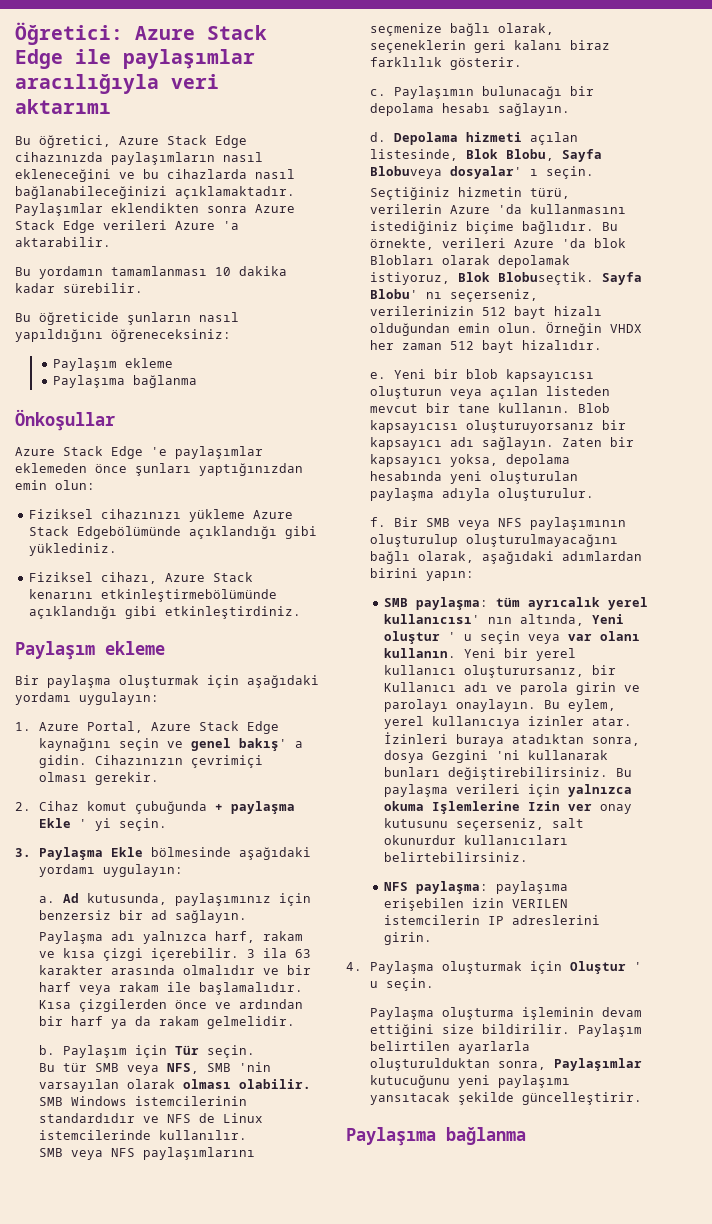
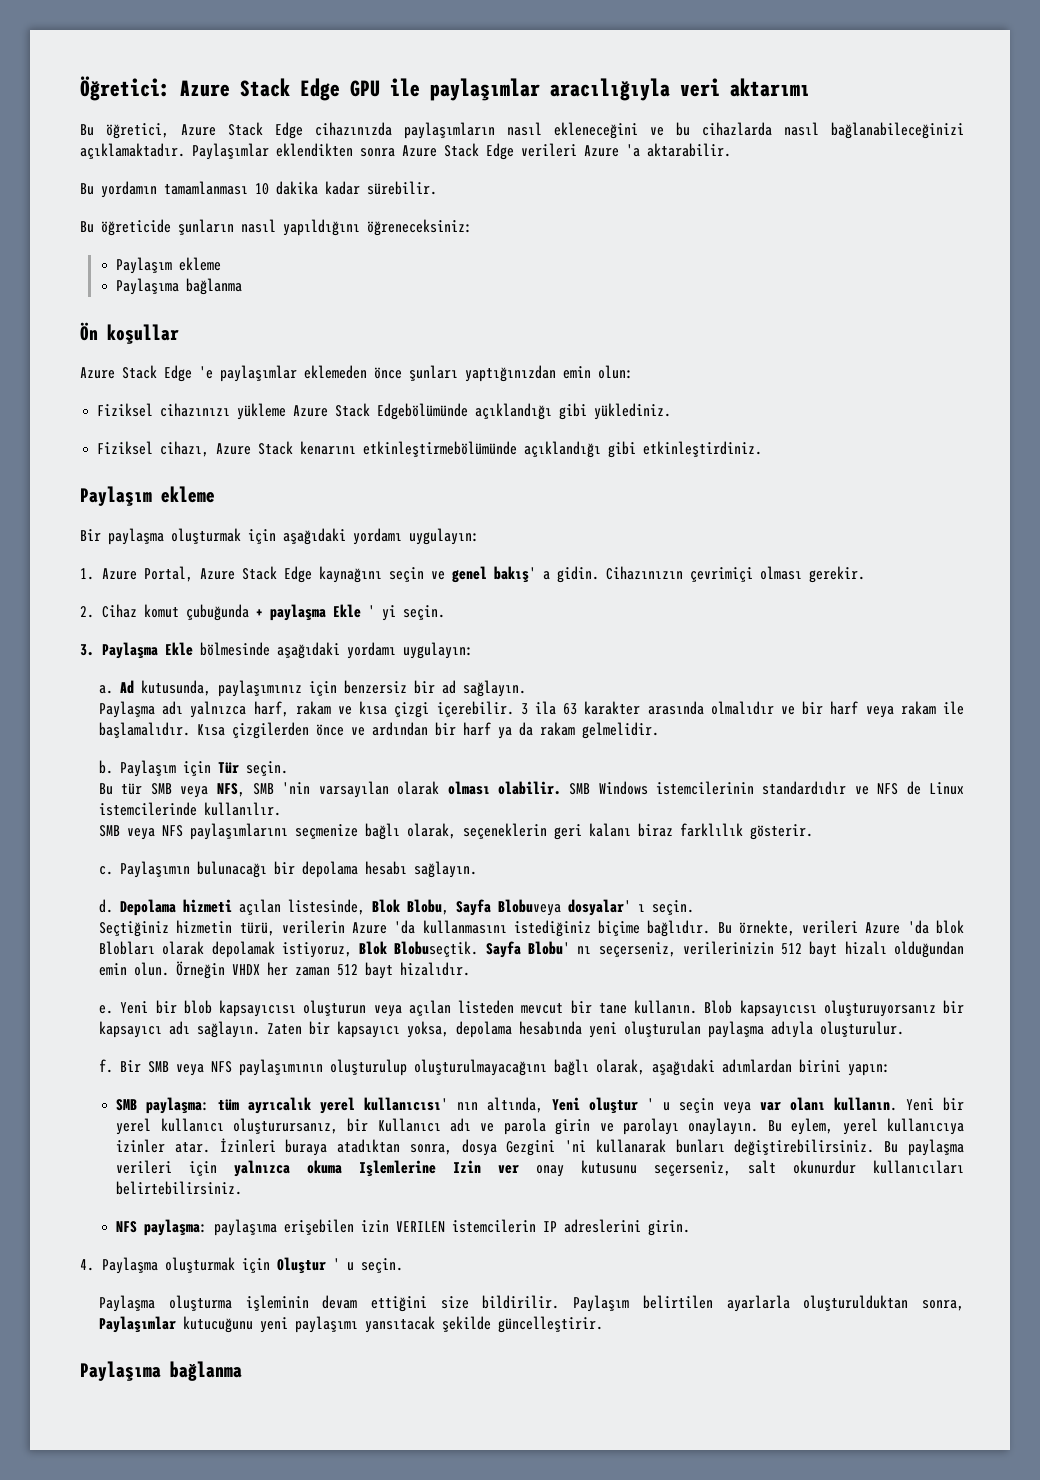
(63, 59) none -> [350,80,380,97] GPU
[15,409,115,431] Önkoşullar -> [80,322,179,344] Ön koşullar

